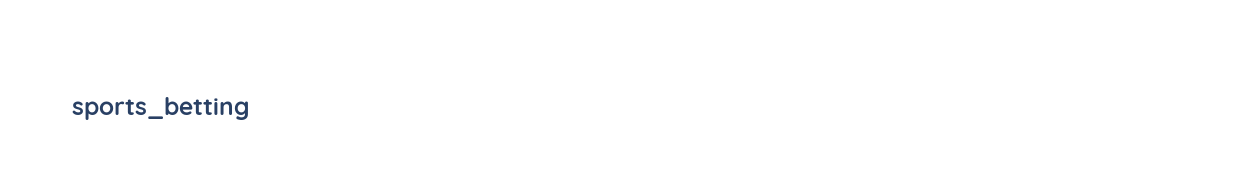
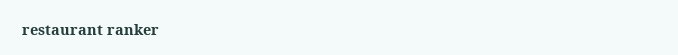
[72,97,250,120] sports_betting -> [22,24,159,35] restaurant ranker

